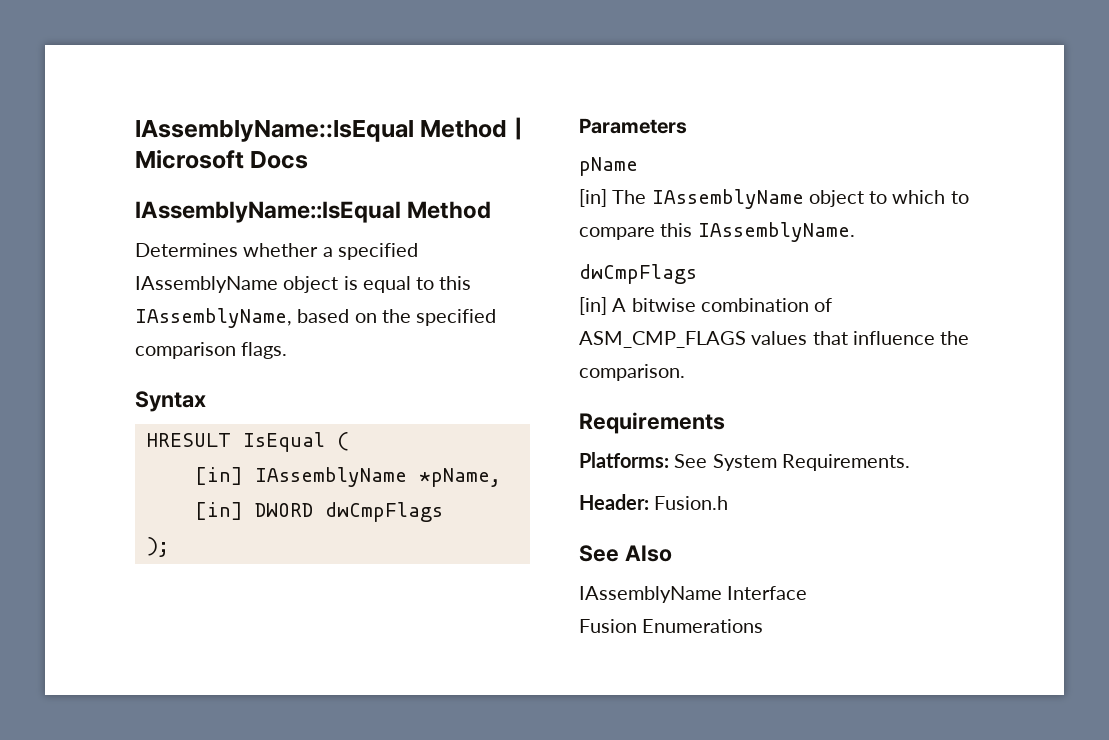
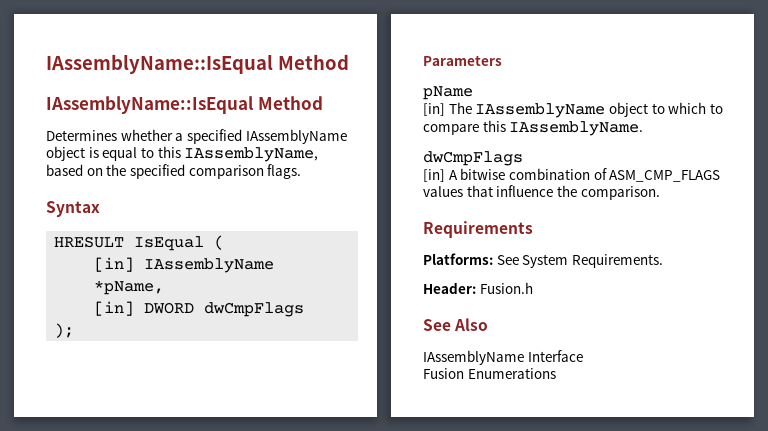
[135,117,523,142] [135,150,309,169] IAssemblyName::IsEqual Method | Microsoft Docs -> [46,54,349,74] IAssemblyName::IsEqual Method

